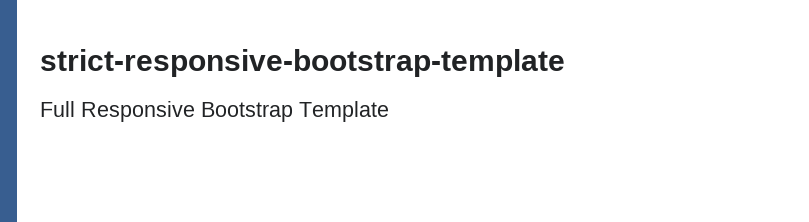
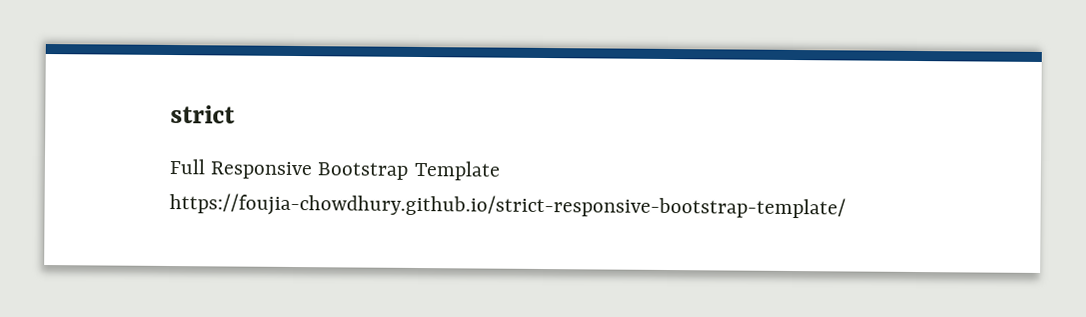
[40,49,565,77] strict-responsive-bootstrap-template -> [170,105,235,124] strict
(389, 111) none -> [169,193,846,220] https://foujia-chowdhury.github.io/strict-responsive-bootstrap-template/

